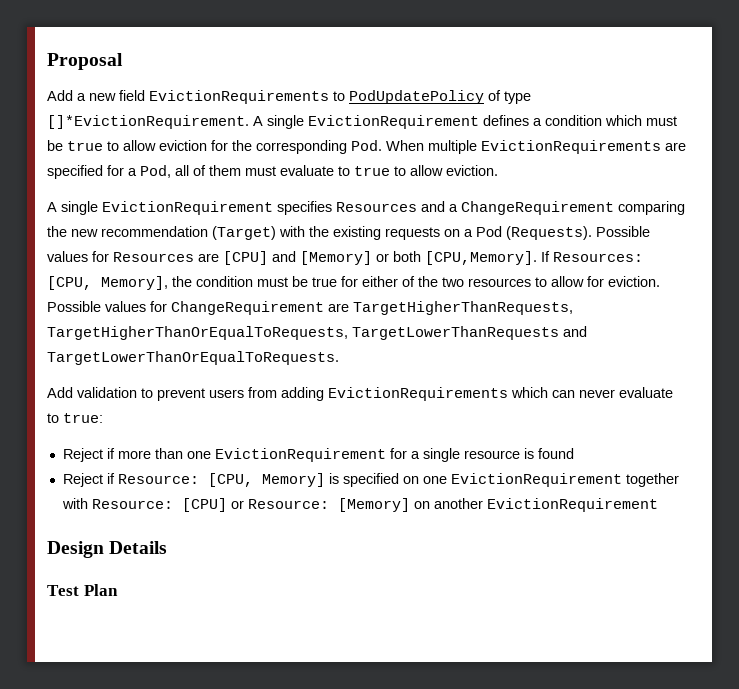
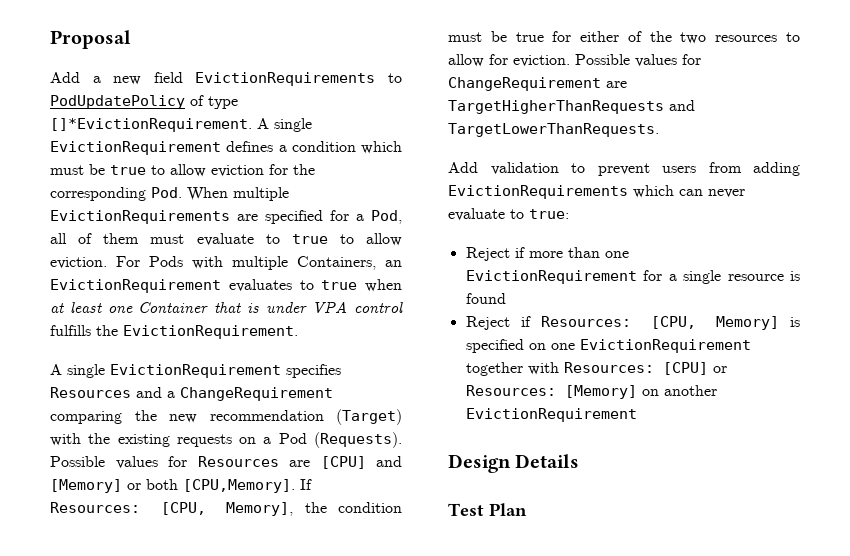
(498, 170) none -> [116,256,402,270] [50,279,402,293] [50,301,403,313] [50,325,298,339] For Pods with multiple Containers, an EvictionRequirement evaluates to true when at least one Container that is under VPA control fulfills the EvictionRequirement.
[353,301,573,315] [47,326,587,340] [47,351,339,365] TargetHigherThanRequests, TargetHigherThanOrEqualToRequests, TargetLowerThanRequests and TargetLowerThanOrEqualToRequests. -> [448,100,695,114] [448,123,659,137] TargetHigherThanRequests and TargetLowerThanRequests.
[117,474,199,484] Resource: -> [540,316,631,327] Resources:
[91,499,173,509] Resource: -> [563,362,654,373] Resources:
[247,499,329,509] Resource: -> [465,385,556,396] Resources:

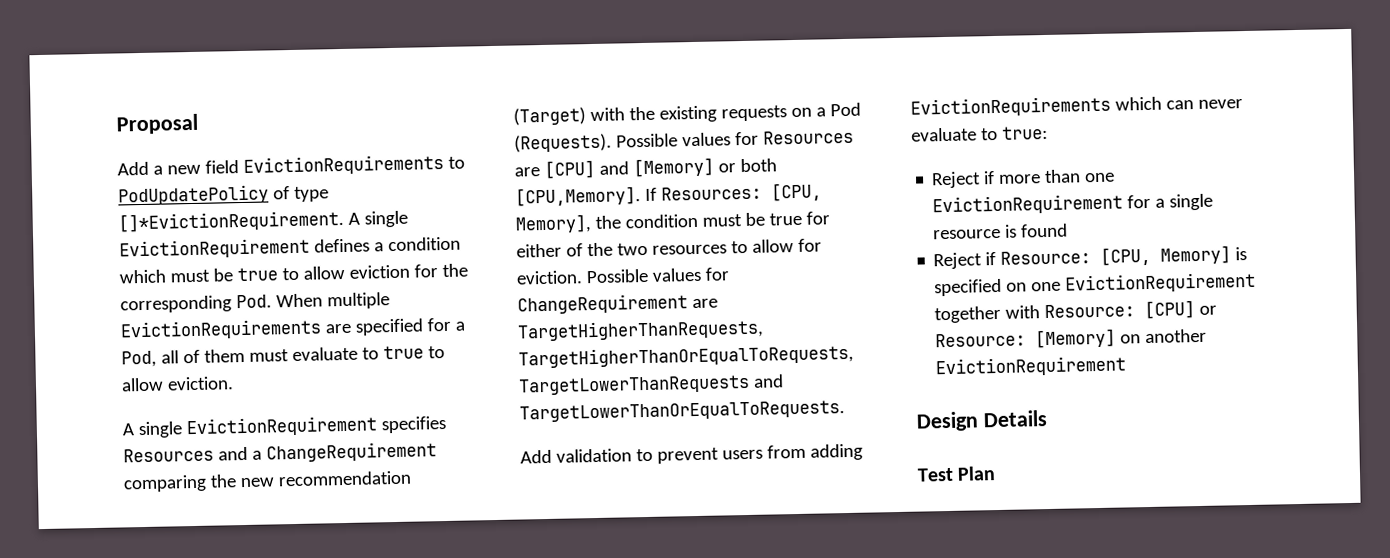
[116,256,402,270] [50,279,402,293] [50,301,403,313] [50,325,298,339] For Pods with multiple Containers, an EvictionRequirement evaluates to true when at least one Container that is under VPA control fulfills the EvictionRequirement. -> (234, 383) none
[448,100,695,114] [448,123,659,137] TargetHigherThanRequests and TargetLowerThanRequests. -> [517,318,764,342] [518,343,854,369] [518,374,784,396] [519,400,845,423] TargetHigherThanRequests, TargetHigherThanOrEqualToRequests, TargetLowerThanRequests and TargetLowerThanOrEqualToRequests.
[540,316,631,327] Resources: -> [1000,250,1092,265] Resource:
[563,362,654,373] Resources: -> [1044,303,1136,319] Resource:
[465,385,556,396] Resources: -> [935,332,1027,348] Resource:

